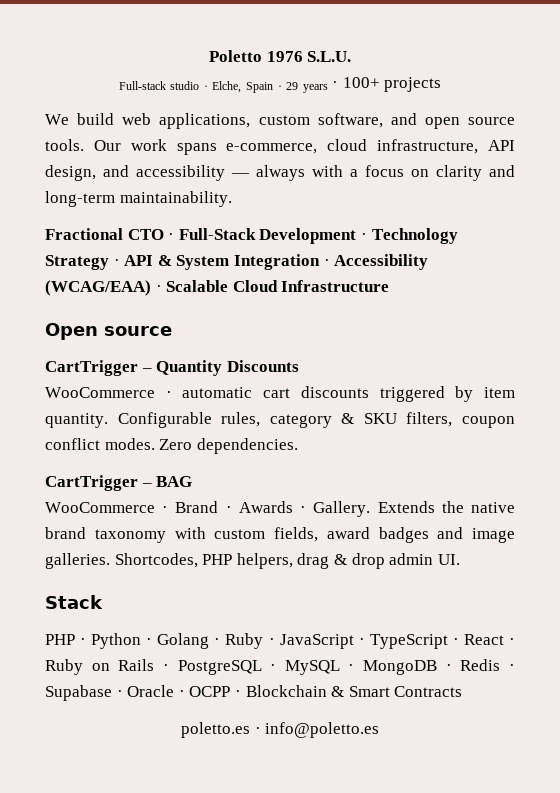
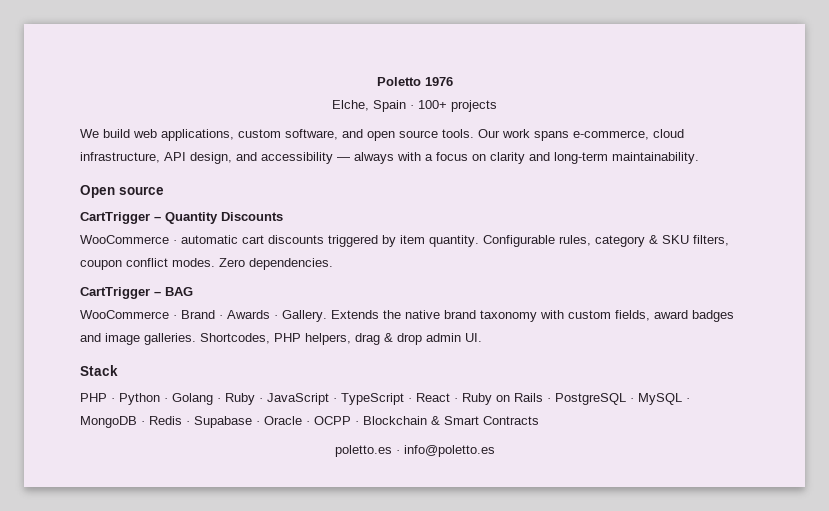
[307,51,352,62] [118,81,328,93] S.L.U. // Full-stack studio · Elche, Spain · 29 years -> [332,100,406,112] // Elche, Spain
[45,228,458,244] [45,254,429,270] [45,280,390,296] // Fractional CTO · Full-Stack Development · Technology Strategy · API & System Integration · Accessibility (WCAG/EAA) · Scalable Cloud Infrastructure -> (699, 158) none

